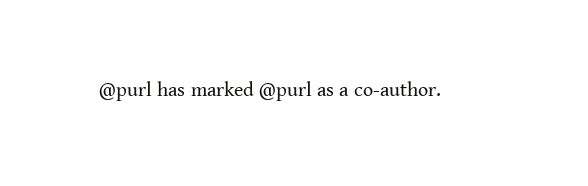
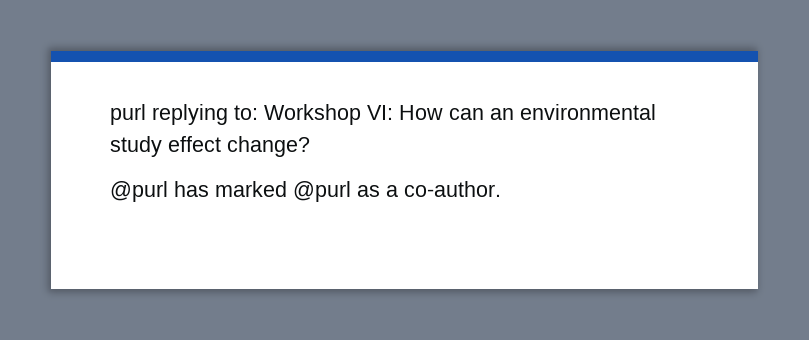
(99, 91) none -> [110,104,656,125] [110,136,310,157] purl replying to: Workshop VI: How can an environmental study effect change? //

